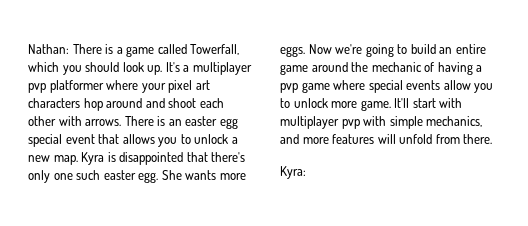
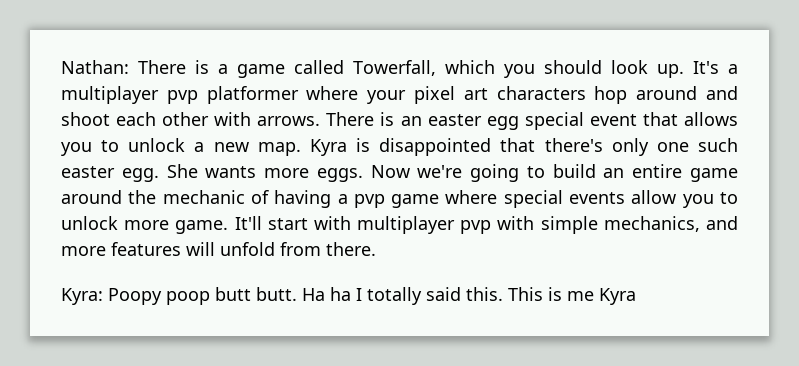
(306, 172) none -> [108,287,636,305] Poopy poop butt butt. Ha ha I totally said this. This is me Kyra

